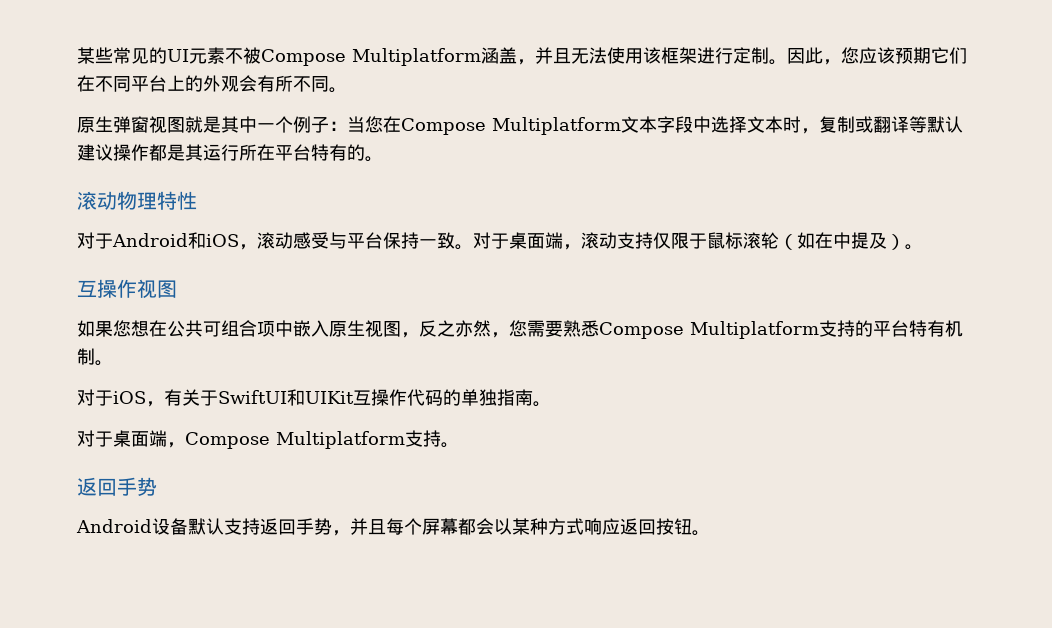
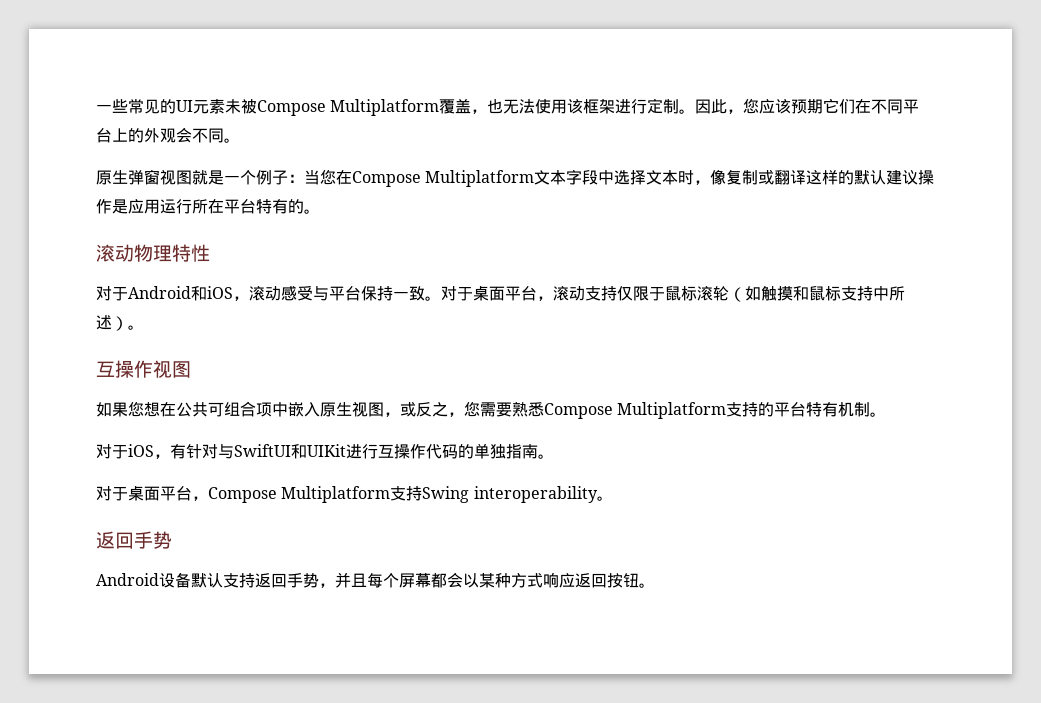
[77,47,95,64] 某 -> [96,105,112,112] 一
[225,48,243,64] 不 -> [225,99,241,114] 未
[481,47,571,65] 涵盖，并且 -> [439,99,504,114] 覆盖，也
[257,75,293,92] 有所 -> (192, 135) none
[221,116,257,133] 其中 -> (224, 177) none
(819, 131) none -> [710,170,727,185] 像
[909,116,927,133] 等 -> [806,170,855,185] 这样的
[149,144,203,161] 都是其 -> [112,199,160,214] 是应用
[545,232,563,249] 端 -> [505,286,537,301] 平台
[815,232,887,249] 在中提及 -> [761,286,905,301] [96,315,112,330] 触摸和鼠标支持中所述
[419,320,491,337] 反之亦然 -> [400,402,448,417] 或反之
[182,389,218,406] 关于 -> [186,444,234,459] 针对与
(354, 397) none -> [346,444,378,459] 进行
[149,430,167,447] 端 -> [160,486,192,501] 平台
(441, 438) none -> [422,486,598,503] Swing interoperability

